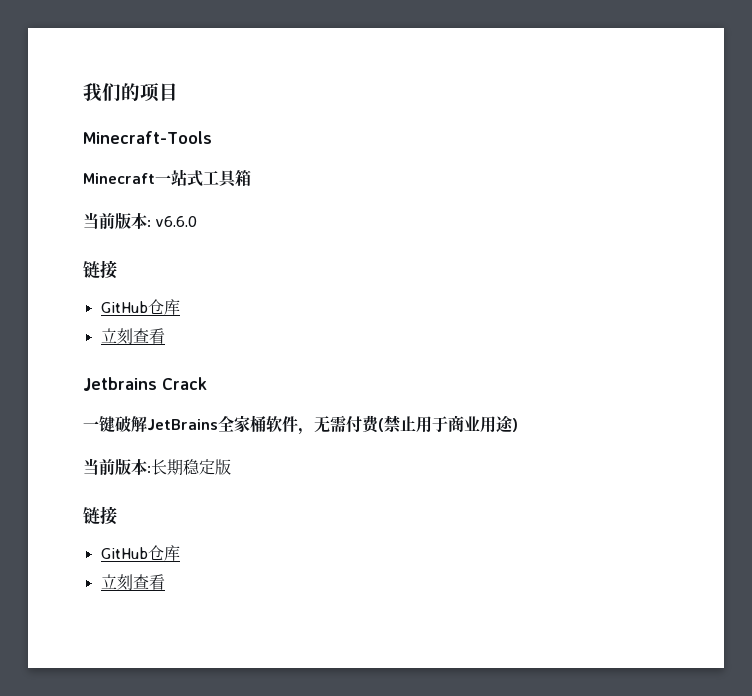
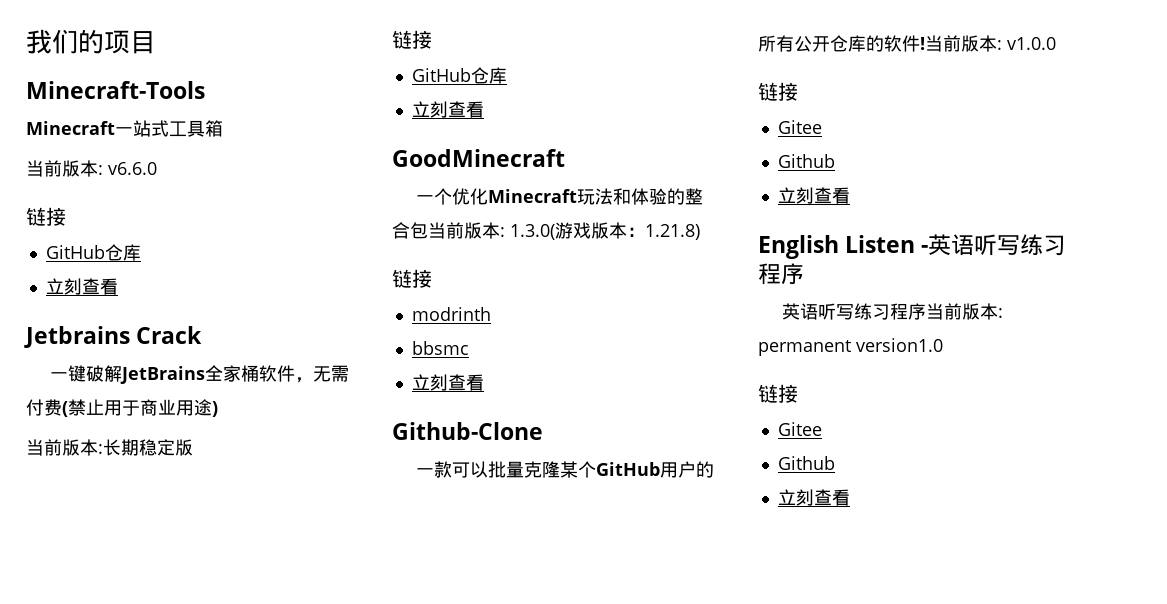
(165, 582) none -> [392,149,565,167] [415,188,703,205] [392,222,700,240] [392,269,432,288] [411,307,491,321] [411,341,469,355] [411,374,484,391] [392,422,543,440] [415,461,714,478] [758,35,1056,52] [758,82,798,101] [777,120,822,134] [777,154,835,168] [777,187,850,204] [758,234,1067,259] [758,263,804,285] [781,303,1003,320] [758,338,943,356] [758,384,798,403] [777,422,822,436] [777,456,835,470] [777,489,850,506] // GoodMinecraft // 一个优化Minecraft玩法和体验的整合包当前版本: 1.3.0(游戏版本：1.21.8) // 链接 // modrinth // bbsmc // 立刻查看 // Github-Clone // 一款可以批量克隆某个GitHub用户的所有公开仓库的软件!当前版本: v1.0.0 // 链接 // Gitee // Github // 立刻查看 // English Listen -英语听写练习程序 // 英语听写练习程序当前版本: permanent version1.0 // 链接 // Gitee // Github // 立刻查看

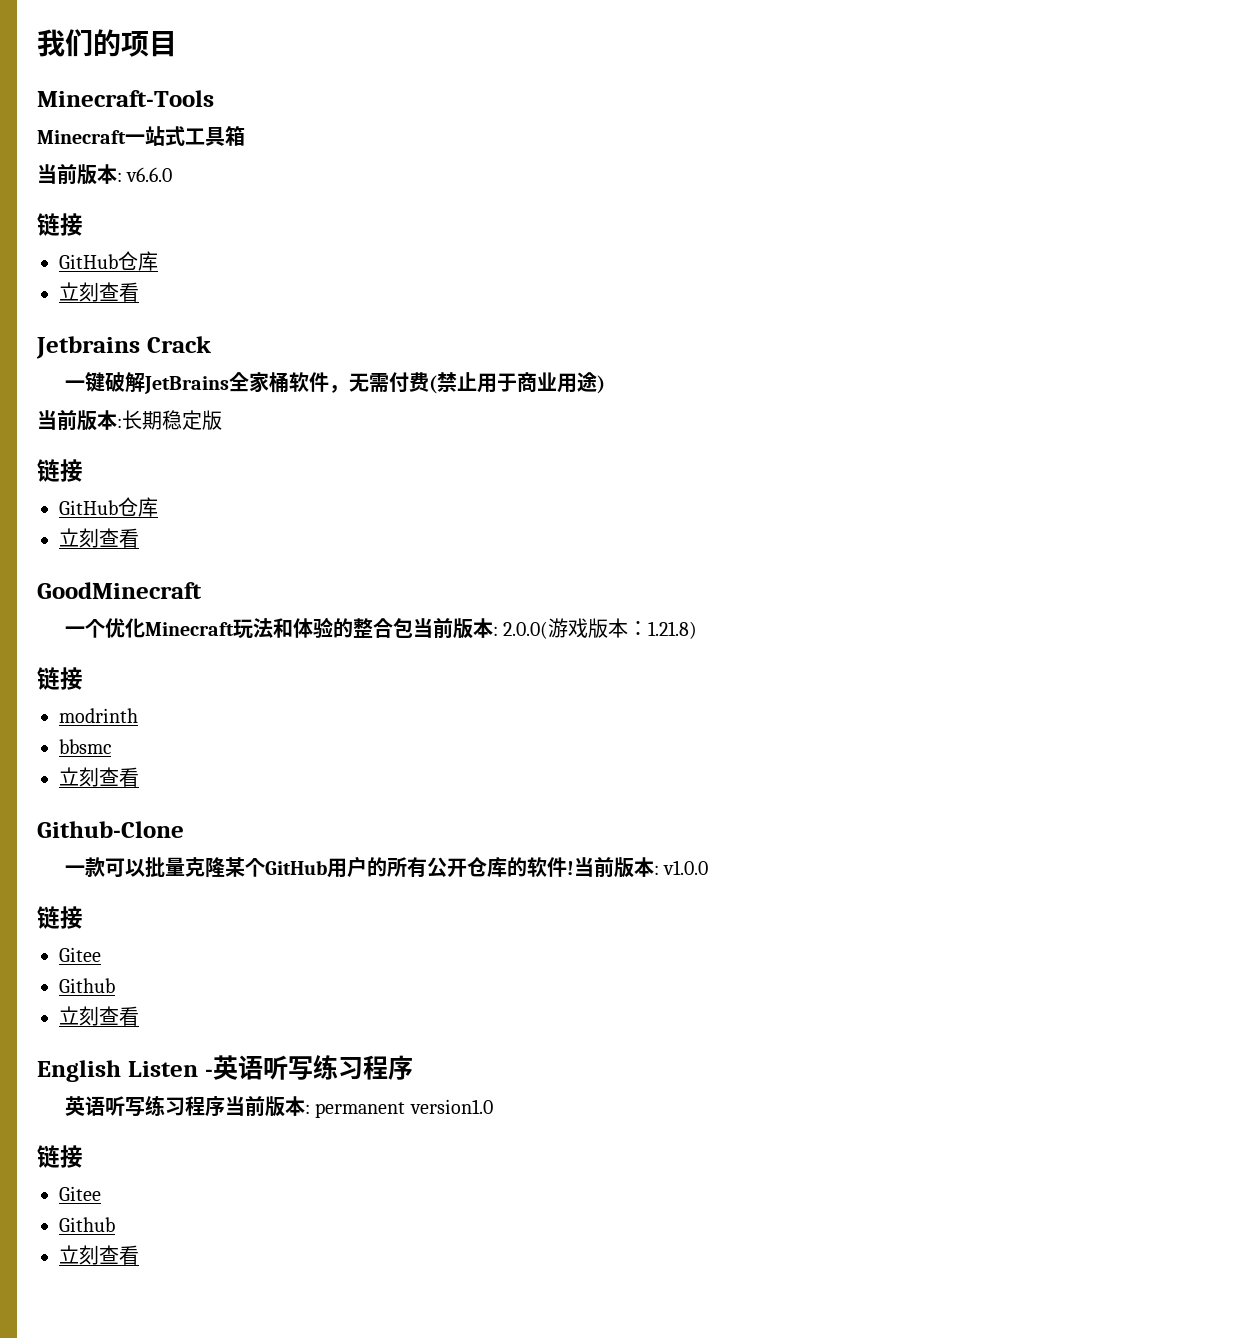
[510,224,555,240] 1.3.0( -> [503,621,549,639] 2.0.0(

